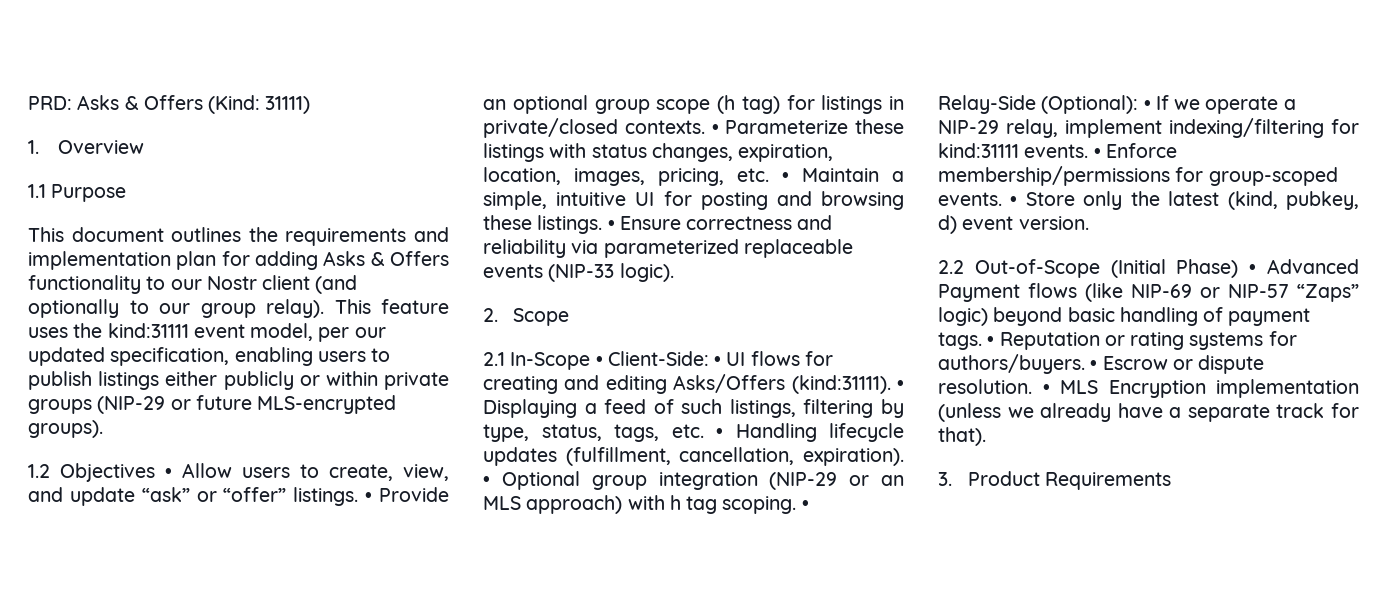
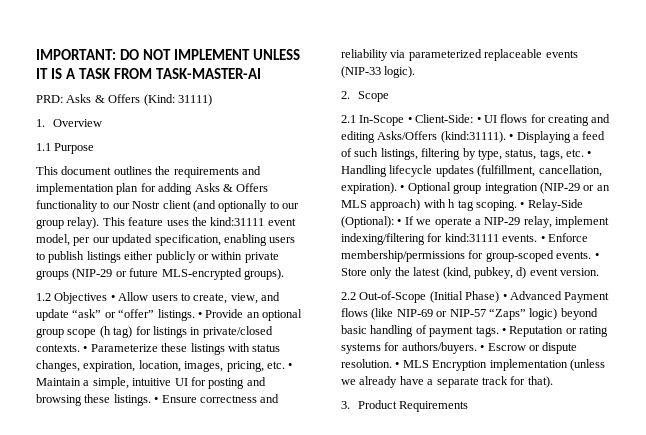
(28, 103) none -> [36,49,300,60] [36,68,261,79] IMPORTANT: DO NOT IMPLEMENT UNLESS IT IS A TASK FROM TASK-MASTER-AI //

